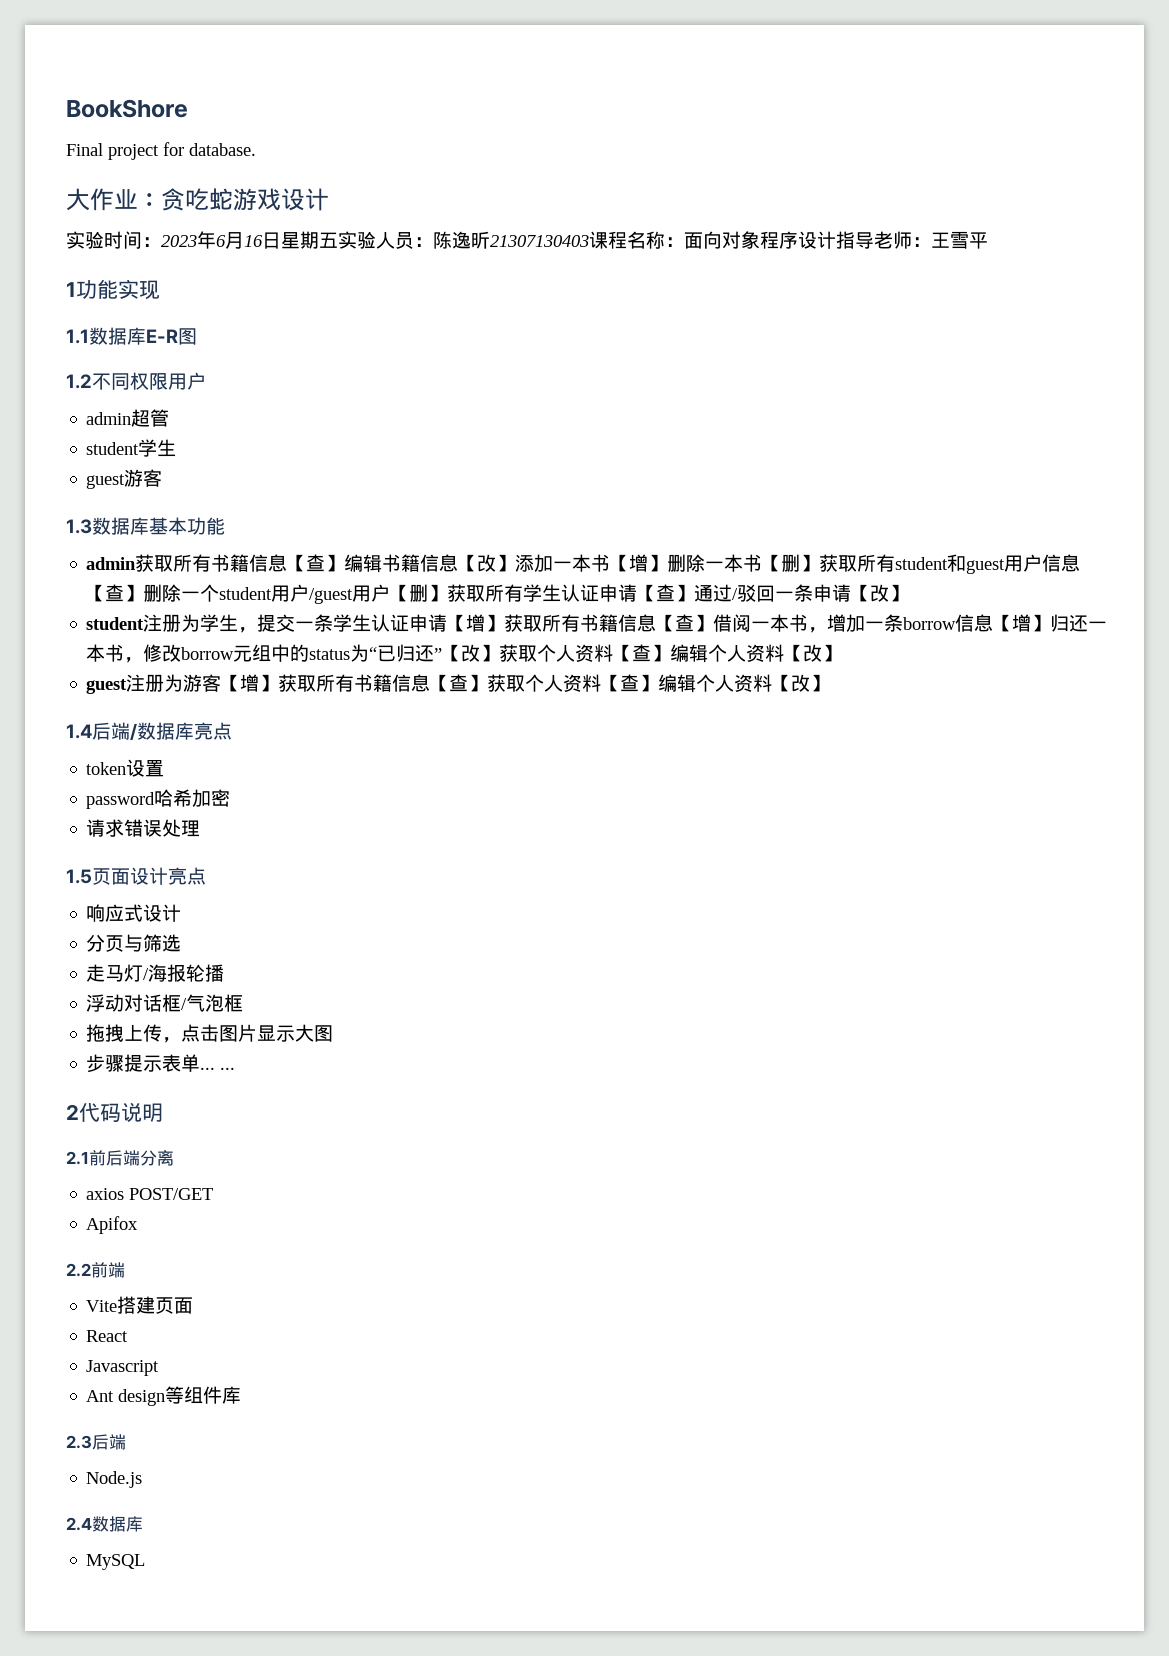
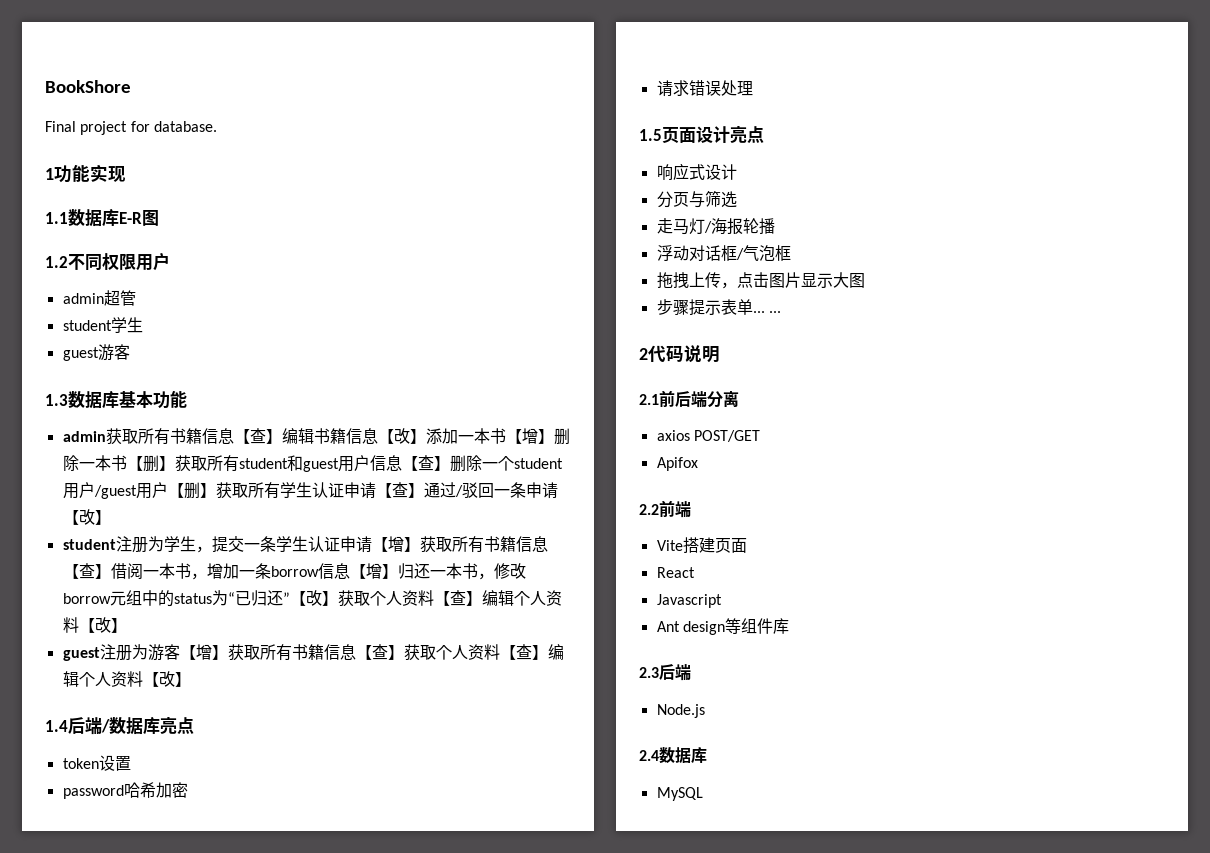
[66,188,329,211] [66,231,988,249] // 大作业：贪吃蛇游戏设计 // 实验时间：2023年6月16日星期五实验人员：陈逸昕21307130403课程名称：面向对象程序设计指导老师：王雪平 -> (217, 126) none

